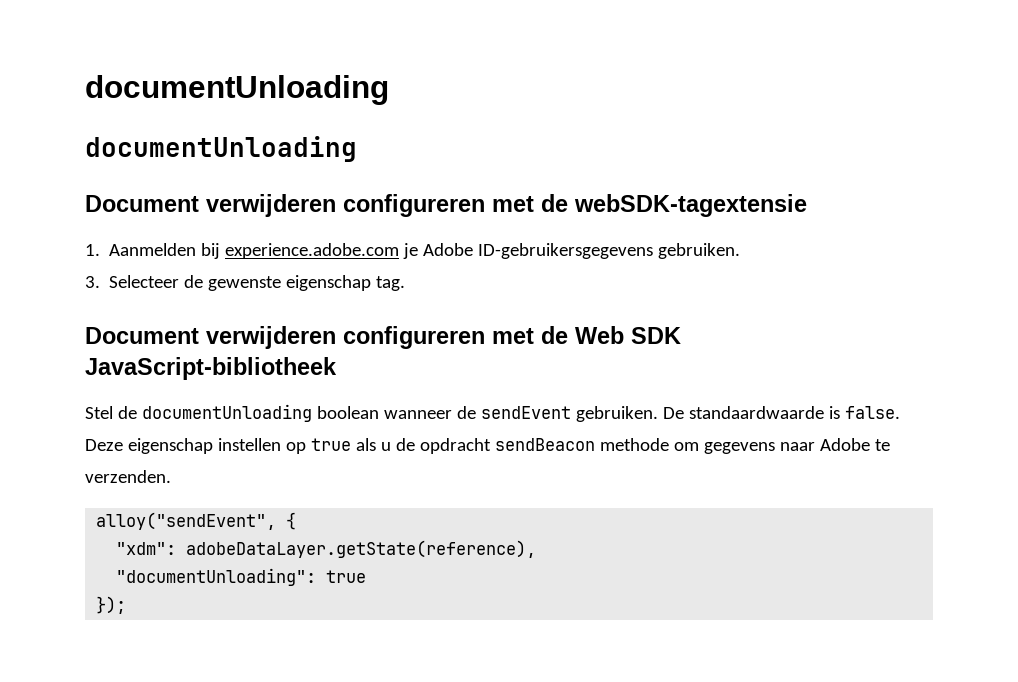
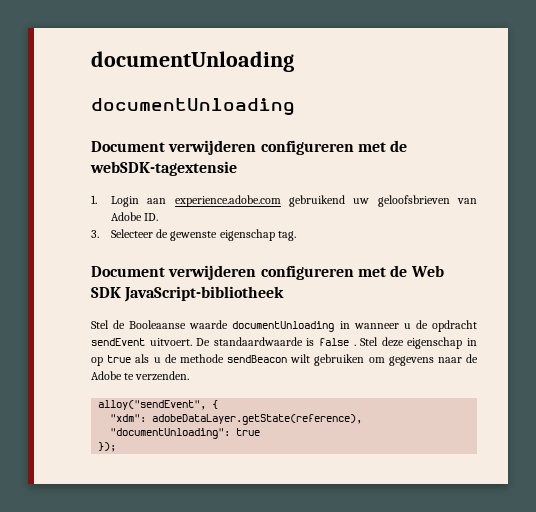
[109,243,741,259] Aanmelden bij experience.adobe.com je Adobe ID-gebruikersgegevens gebruiken. -> [110,195,477,207] [110,212,159,221] Login aan experience.adobe.com gebruikend uw geloofsbrieven van Adobe ID.
[141,404,900,422] [85,438,281,454] documentUnloading boolean wanneer de sendEvent gebruiken. De standaardwaarde is false. Deze eigenschap instellen -> [129,320,477,332] [91,337,478,349] Booleaanse waarde documentUnloading in wanneer u de opdracht sendEvent uitvoert. De standaardwaarde is false . Stel deze eigenschap in
[419,438,669,454] opdracht sendBeacon methode -> [179,354,365,366] methode sendBeacon wilt gebruiken
(815, 446) none -> [466,354,479,363] de

